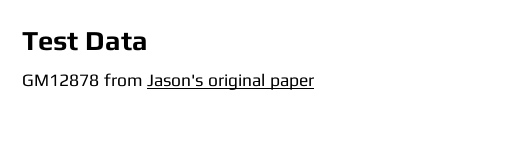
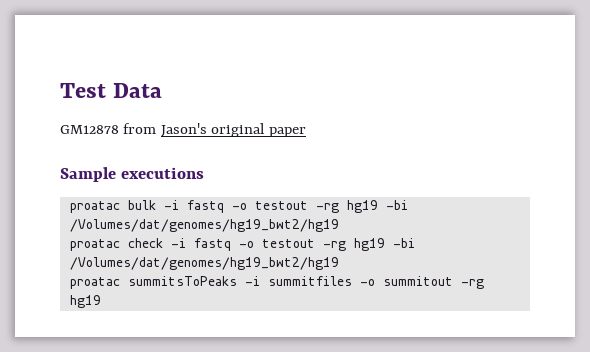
(314, 83) none -> [60,167,205,182] [69,200,408,213] [69,219,339,232] [69,238,415,251] [69,257,339,270] [69,276,484,289] [69,295,101,308] // Sample executions // proatac bulk -i fastq -o testout -rg hg19 -bi /Volumes/dat/genomes/hg19_bwt2/hg19 // proatac check -i fastq -o testout -rg hg19 -bi /Volumes/dat/genomes/hg19_bwt2/hg19 // proatac summitsToPeaks -i summitfiles -o summitout -rg hg19

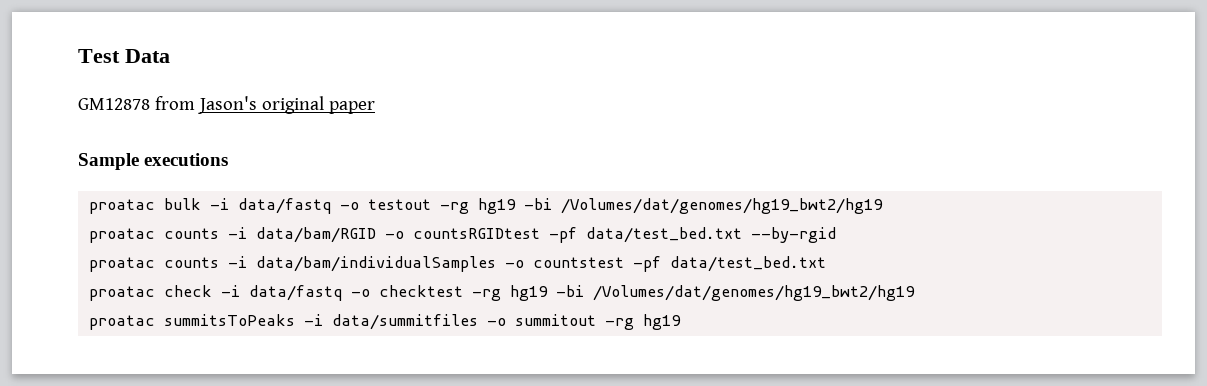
[186,200,408,213] [69,219,339,232] fastq -o testout -rg hg19 -bi /Volumes/dat/genomes/hg19_bwt2/hg19 -> [238,198,884,214] [89,227,837,243] [89,256,827,272] data/fastq -o testout -rg hg19 -bi /Volumes/dat/genomes/hg19_bwt2/hg19 // proatac counts -i data/bam/RGID -o countsRGIDtest -pf data/test_bed.txt --by-rgid // proatac counts -i data/bam/individualSamples -o countstest -pf data/test_bed.txt
[193,238,315,251] fastq -o testout -> [249,285,464,301] data/fastq -o checktest
[267,276,352,286] summitfiles -> [332,314,479,330] data/summitfiles

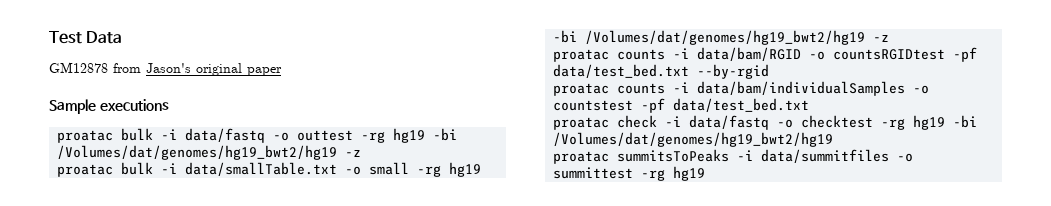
[368,198,884,214] testout -rg hg19 -bi /Volumes/dat/genomes/hg19_bwt2/hg19 -> [297,128,458,143] [57,145,362,160] [57,162,482,177] [553,30,890,45] outtest -rg hg19 -bi /Volumes/dat/genomes/hg19_bwt2/hg19 -z // proatac bulk -i data/smallTable.txt -o small -rg hg19 -bi /Volumes/dat/genomes/hg19_bwt2/hg19 -z
[515,314,597,326] summitout -> [553,167,634,179] summittest

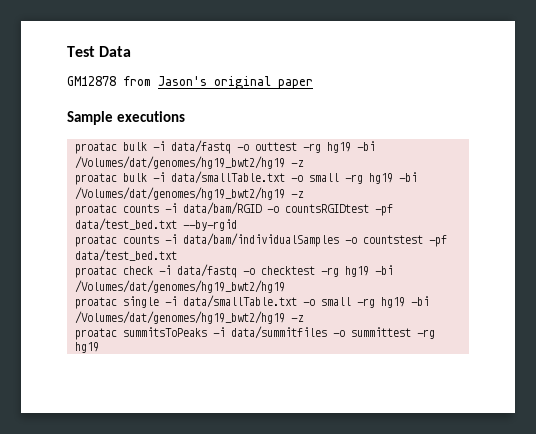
(834, 139) none -> [74,295,429,309] [74,311,304,324] // proatac single -i data/smallTable.txt -o small -rg hg19 -bi /Volumes/dat/genomes/hg19_bwt2/hg19 -z

